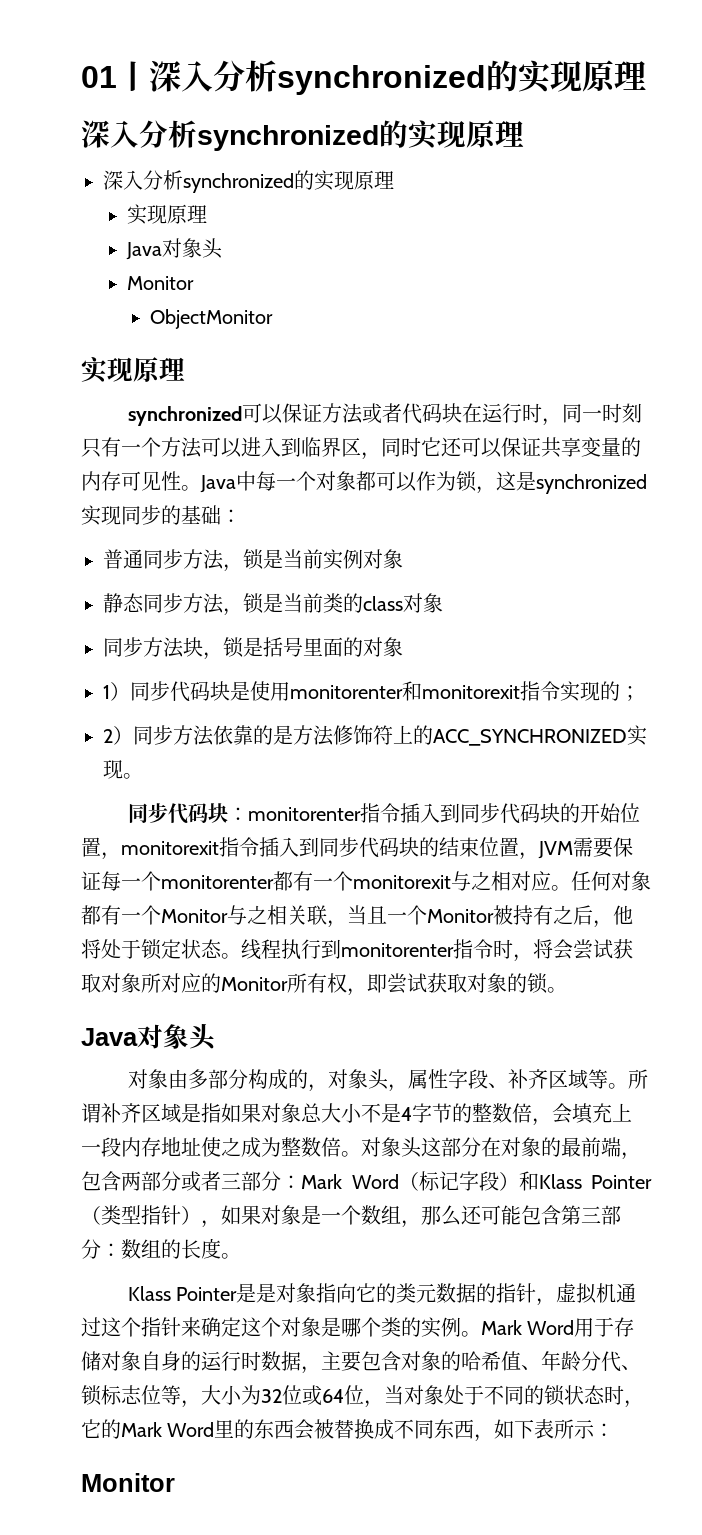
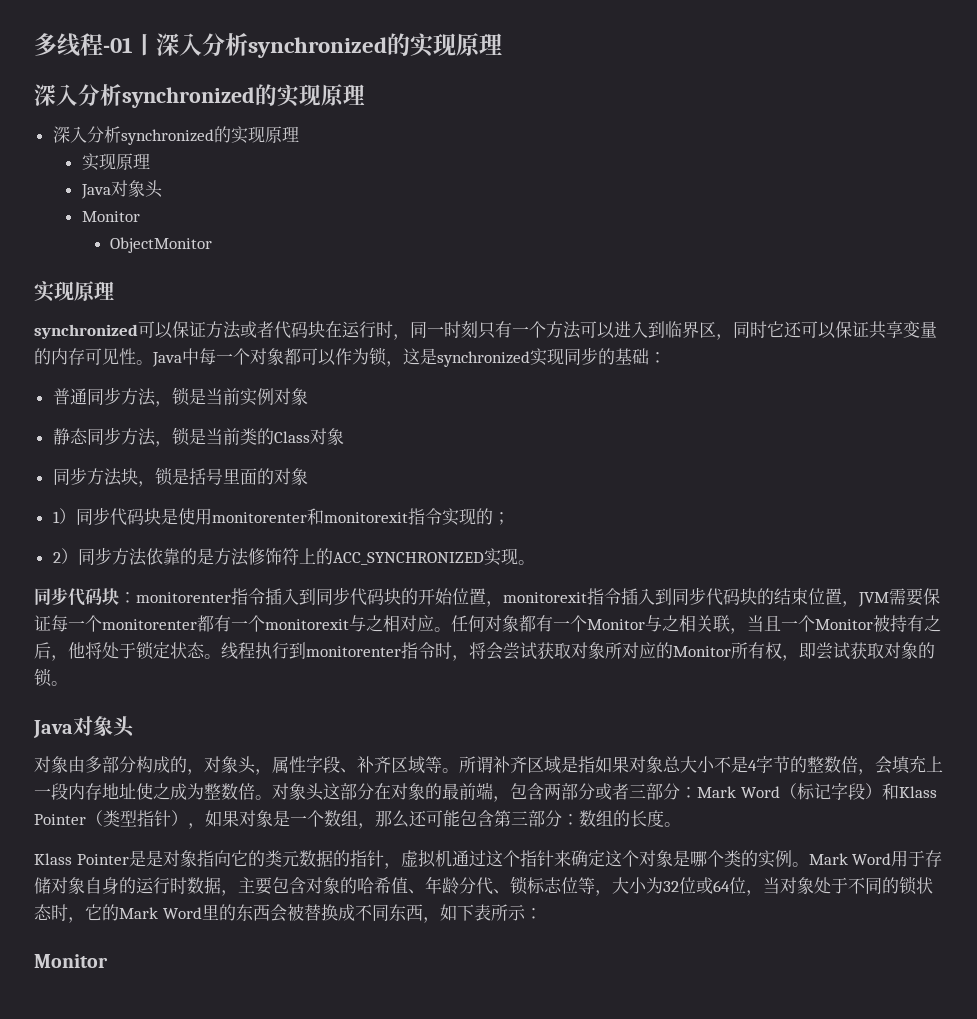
[81,66,117,88] 01 -> [34,33,133,57] 多线程-01
[363,596,403,611] class -> [273,431,310,443] Class

